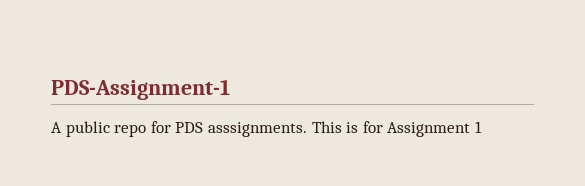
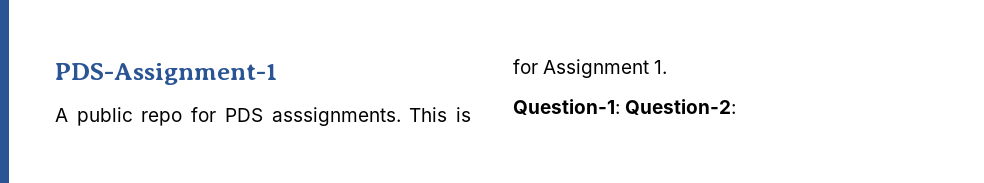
[474,121,482,133] 1 -> [654,60,668,74] [513,99,737,115] 1. // Question-1: Question-2:

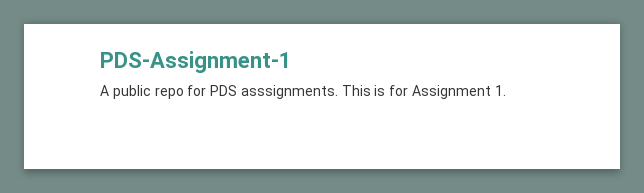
[513,99,737,115] // Question-1: Question-2: -> (506, 90) none

